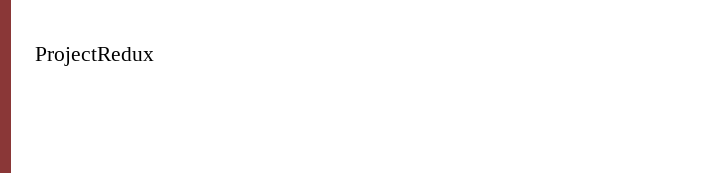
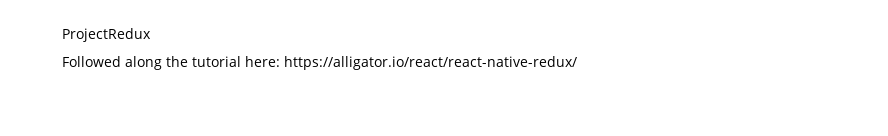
(154, 56) none -> [62,56,577,70] // Followed along the tutorial here: https://alligator.io/react/react-native-redux/

